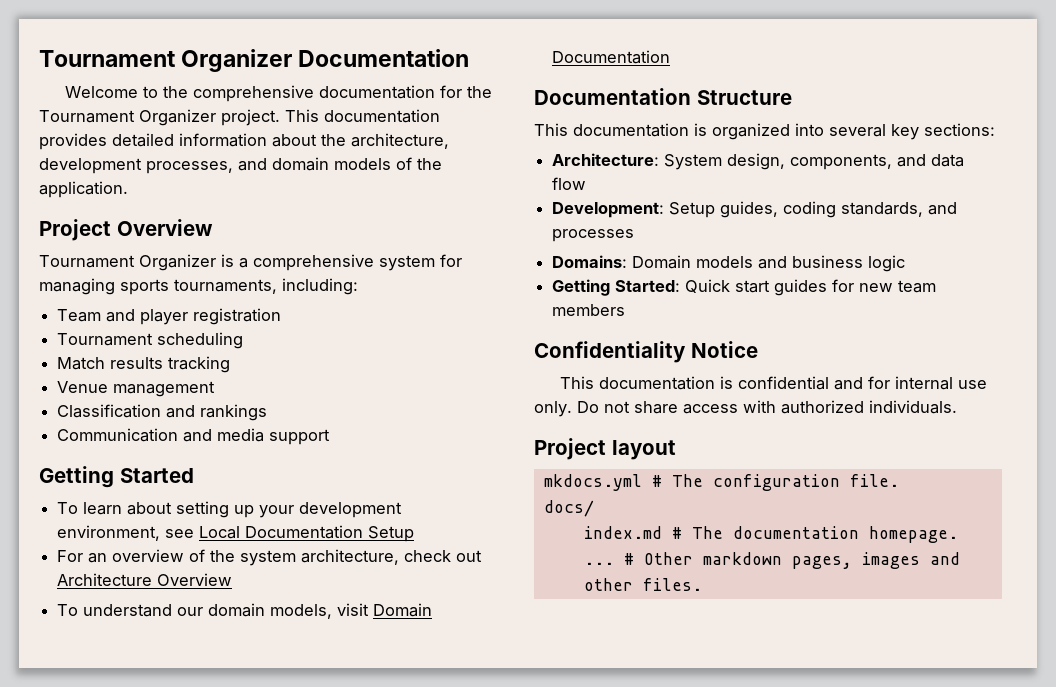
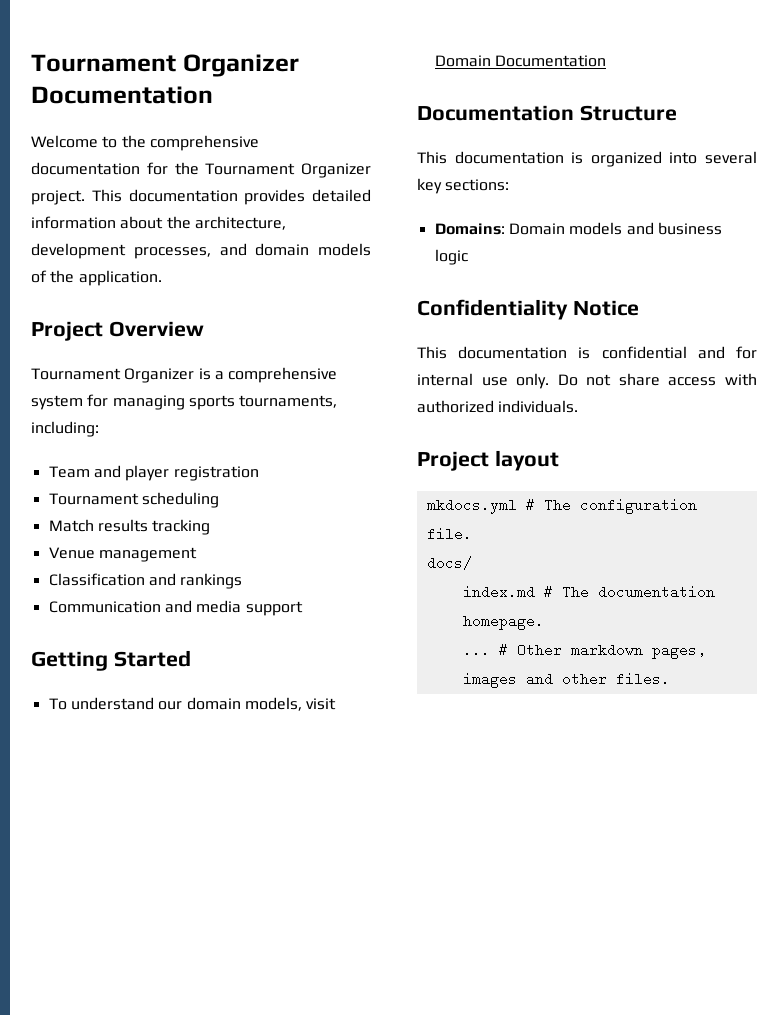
[57,501,403,518] [57,525,415,542] [57,549,483,566] [57,573,233,586] // To learn about setting up your development environment, see Local Documentation Setup // For an overview of the system architecture, check out Architecture Overview -> (191, 658) none
[552,153,965,170] [552,177,587,190] [552,201,958,218] [552,229,635,242] // Architecture: System design, components, and data flow // Development: Setup guides, coding standards, and processes -> (510, 185) none
[552,279,937,296] [552,304,626,316] // Getting Started: Quick start guides for new team members -> (468, 257) none

